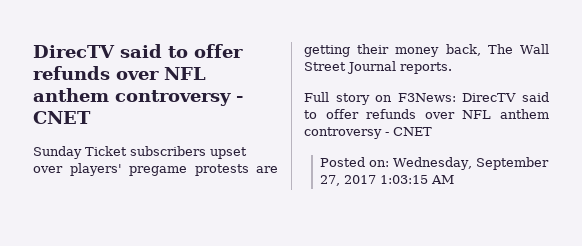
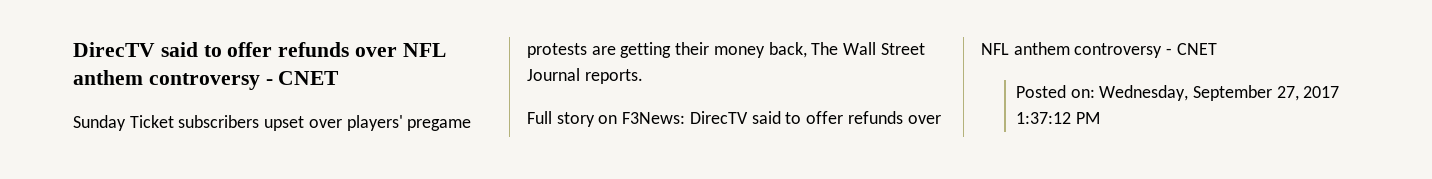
[379,175,454,184] 1:03:15 AM -> [1015,112,1100,124] 1:37:12 PM

